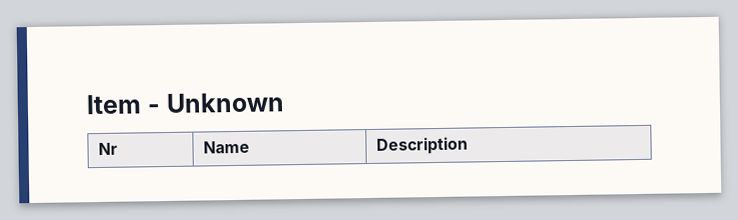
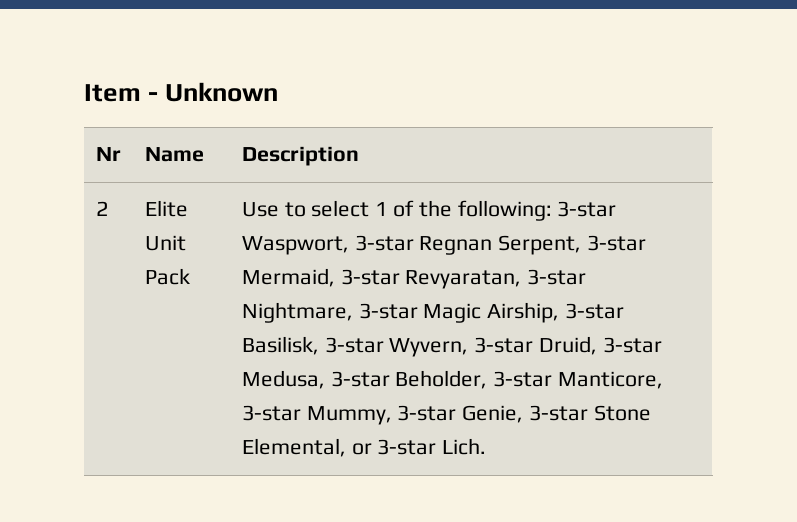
(469, 145) none -> [95,201,108,216] [144,200,188,217] [144,235,186,251] [144,268,190,285] [241,200,617,221] [241,235,647,255] [241,268,587,289] [241,302,625,323] [241,336,662,357] [241,370,664,389] [241,405,651,425] [241,438,487,457] // 2 | Elite Unit Pack | Use to select 1 of the following: 3-star Waspwort, 3-star Regnan Serpent, 3-star Mermaid, 3-star Revyaratan, 3-star Nightmare, 3-star Magic Airship, 3-star Basilisk, 3-star Wyvern, 3-star Druid, 3-star Medusa, 3-star Beholder, 3-star Manticore, 3-star Mummy, 3-star Genie, 3-star Stone Elemental, or 3-star Lich.

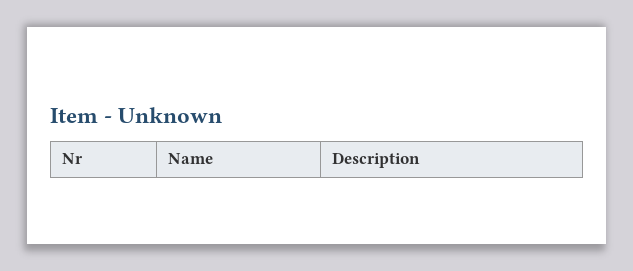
[95,201,108,216] [144,200,188,217] [144,235,186,251] [144,268,190,285] [241,200,617,221] [241,235,647,255] [241,268,587,289] [241,302,625,323] [241,336,662,357] [241,370,664,389] [241,405,651,425] [241,438,487,457] // 2 | Elite Unit Pack | Use to select 1 of the following: 3-star Waspwort, 3-star Regnan Serpent, 3-star Mermaid, 3-star Revyaratan, 3-star Nightmare, 3-star Magic Airship, 3-star Basilisk, 3-star Wyvern, 3-star Druid, 3-star Medusa, 3-star Beholder, 3-star Manticore, 3-star Mummy, 3-star Genie, 3-star Stone Elemental, or 3-star Lich. -> (421, 160) none

